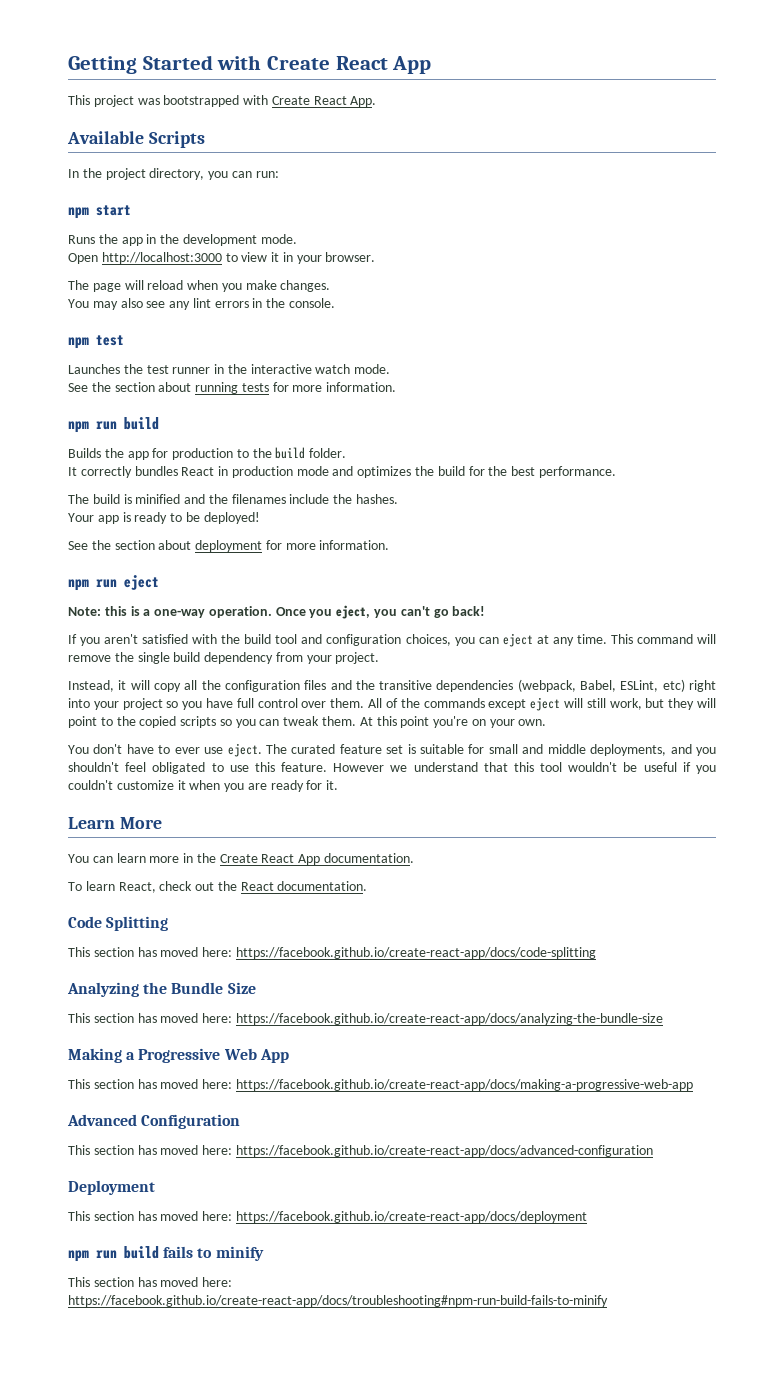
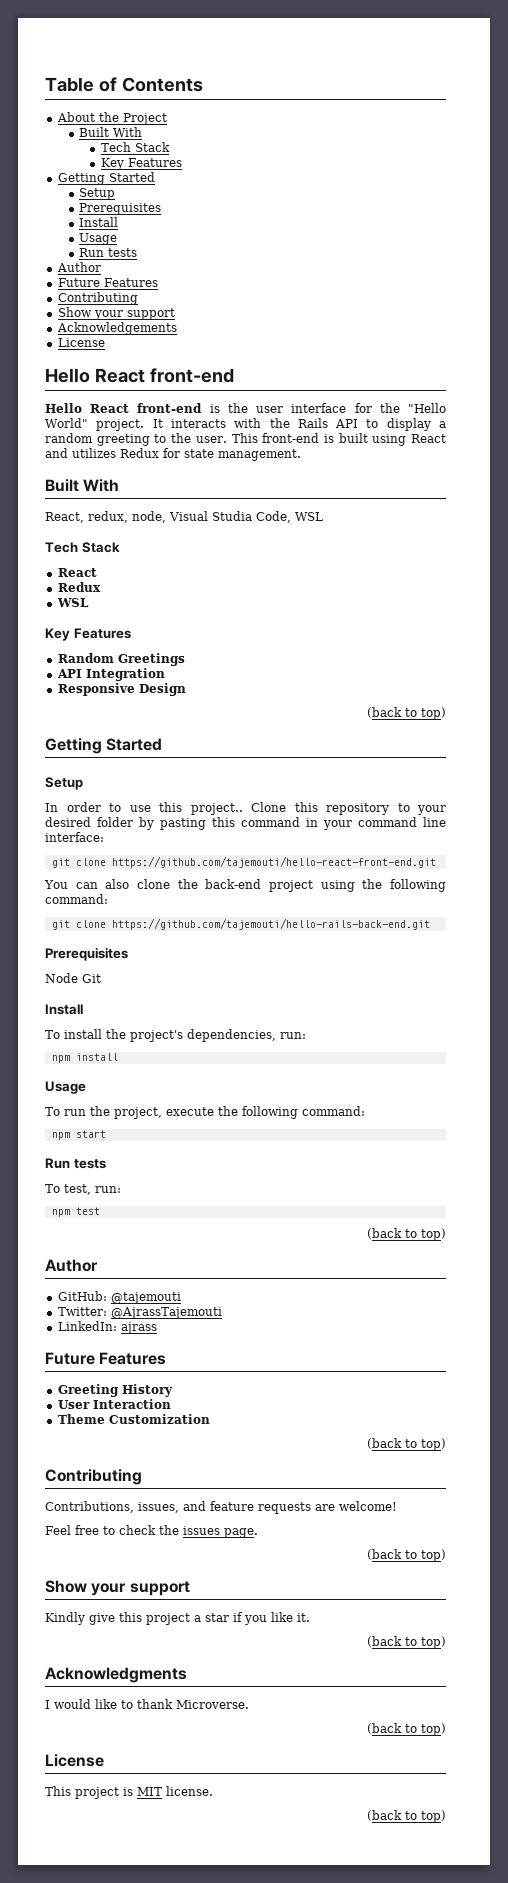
[68,55,432,74] [68,95,377,107] [67,131,205,148] [68,168,279,180] [68,205,131,219] [68,234,297,246] [68,252,376,264] [68,280,331,292] [68,298,336,310] [68,335,124,349] [68,364,391,374] [68,382,397,394] [68,417,159,433] [68,447,347,460] [68,466,616,478] [68,494,399,504] [68,512,260,524] [68,540,390,552] [68,575,159,591] [68,605,486,619] [68,633,716,647] [68,652,380,664] [68,679,716,692] [68,697,716,711] [68,716,547,728] [68,743,717,757] [68,762,716,774] [68,780,339,792] [68,817,162,829] [68,853,415,865] [68,881,368,893] [68,916,169,931] [68,947,596,959] [67,982,256,997] [68,1013,663,1025] [68,1048,289,1063] [68,1079,693,1091] [67,1114,241,1129] [68,1145,653,1157] [68,1180,155,1195] [68,1211,587,1223] [68,1246,264,1262] [68,1277,233,1287] [68,1295,608,1307] Getting Started with Create React App // This project was bootstrapped with Create React App. // Available Scripts // In the project directory, you can run: // npm start // Runs the app in the development mode. // Open http://localhost:3000 to view it in your browser. // The page will reload when you make changes. // You may also see any lint errors in the console. // npm test // Launches the test runner in the interactive watch mode. // See the section about running tests for more information. // npm run build // Builds the app for production to the build folder. // It correctly bundles React in production mode and optimizes the build for the best performance. // The build is minified and the filenames include the hashes. // Your app is ready to be deployed! // See the section about deployment for more information. // npm run eject // Note: this is a one-way operation. Once you eject, you can't go back! // If you aren't satisfied with the build tool and configuration choices, you can eject at any time. This command will remove the single build dependency from your project. // Instead, it will copy all the configuration files and the transitive dependencies (webpack, Babel, ESLint, etc) right into your project so you have full control over them. All of the commands except eject will still work, but they will point to the copied scripts so you can tweak them. At this point you're on your own. // You don't have to ever use eject. The curated feature set is suitable for small and middle deployments, and you shouldn't feel obligated to use this feature. However we understand that this tool wouldn't be useful if you couldn't customize it when you are ready for it. // Learn More // You can learn more in the Create React App documentation. // To learn React, check out the React documentation. // Code Splitting // This section has moved here: https://facebook.github.io/create-react-app/docs/code-splitting // Analyzing the Bundle Size // This section has moved here: https://facebook.github.io/create-react-app/docs/analyzing-the-bundle-size // Making a Progressive Web App // This section has moved here: https://facebook.github.io/create-react-app/docs/making-a-progressive-web-app // Advanced Configuration // This section has moved here: https://facebook.github.io/create-react-app/docs/advanced-configuration // Deployment // This section has moved here: https://facebook.github.io/create-react-app/docs/deployment // npm run build fails to minify // This section has moved here: https://facebook.github.io/create-react-app/docs/troubleshooting#npm-run-build-fails-to-minify -> [45,77,203,92] [56,112,167,125] [79,127,143,137] [100,142,170,152] [100,158,182,170] [57,172,155,185] [79,188,116,200] [79,203,162,215] [79,217,119,227] [79,233,118,245] [79,248,138,257] [56,262,101,272] [57,278,158,287] [57,292,138,305] [57,307,175,320] [56,322,177,335] [57,338,105,347] [45,368,234,383] [45,403,447,413] [45,418,447,431] [45,433,447,446] [45,448,301,461] [45,479,120,492] [45,511,323,523] [45,542,120,553] [57,568,97,577] [57,582,101,592] [56,598,89,607] [45,628,131,641] [57,653,185,666] [56,668,165,681] [57,683,186,696] [367,707,446,720] [45,738,163,754] [45,777,83,790] [45,802,446,815] [45,817,446,830] [45,832,104,842] [51,856,436,868] [44,879,447,892] [45,894,108,904] [51,918,430,930] [45,947,128,961] [45,973,101,983] [45,1004,83,1015] [45,1029,306,1042] [51,1053,118,1063] [45,1081,86,1094] [45,1106,365,1119] [51,1130,106,1140] [45,1158,106,1169] [45,1184,121,1195] [51,1207,100,1217] [367,1228,446,1241] [45,1259,98,1272] [57,1291,181,1304] [57,1307,222,1319] [57,1321,157,1334] [45,1352,167,1365] [57,1384,173,1397] [57,1399,171,1409] [57,1414,210,1424] [367,1438,446,1451] [45,1469,142,1485] [45,1501,397,1514] [45,1525,258,1538] [367,1549,446,1562] [45,1580,190,1596] [45,1612,310,1625] [367,1636,446,1649] [45,1667,187,1683] [45,1699,249,1709] [367,1723,446,1736] [45,1754,104,1767] [45,1786,213,1799] [367,1810,446,1823] Table of Contents // About the Project // Built With // Tech Stack // Key Features // Getting Started // Setup // Prerequisites // Install // Usage // Run tests // Author // Future Features // Contributing // Show your support // Acknowledgements // License // Hello React front-end // Hello React front-end is the user interface for the "Hello World" project. It interacts with the Rails API to display a random greeting to the user. This front-end is built using React and utilizes Redux for state management. // Built With // React, redux, node, Visual Studia Code, WSL // Tech Stack // React // Redux // WSL // Key Features // Random Greetings // API Integration // Responsive Design // (back to top) // Getting Started // Setup // In order to use this project.. Clone this repository to your desired folder by pasting this command in your command line interface: // git clone https://github.com/tajemouti/hello-react-front-end.git // You can also clone the back-end project using the following command: // git clone https://github.com/tajemouti/hello-rails-back-end.git // Prerequisites // Node Git // Install // To install the project's dependencies, run: // npm install // Usage // To run the project, execute the following command: // npm start // Run tests // To test, run: // npm test // (back to top) // Author // GitHub: @tajemouti // Twitter: @AjrassTajemouti // LinkedIn: ajrass // Future Features // Greeting History // User Interaction // Theme Customization // (back to top) // Contributing // Contributions, issues, and feature requests are welcome! // Feel free to check the issues page. // (back to top) // Show your support // Kindly give this project a star if you like it. // (back to top) // Acknowledgments // I would like to thank Microverse. // (back to top) // License // This project is MIT license. // (back to top)

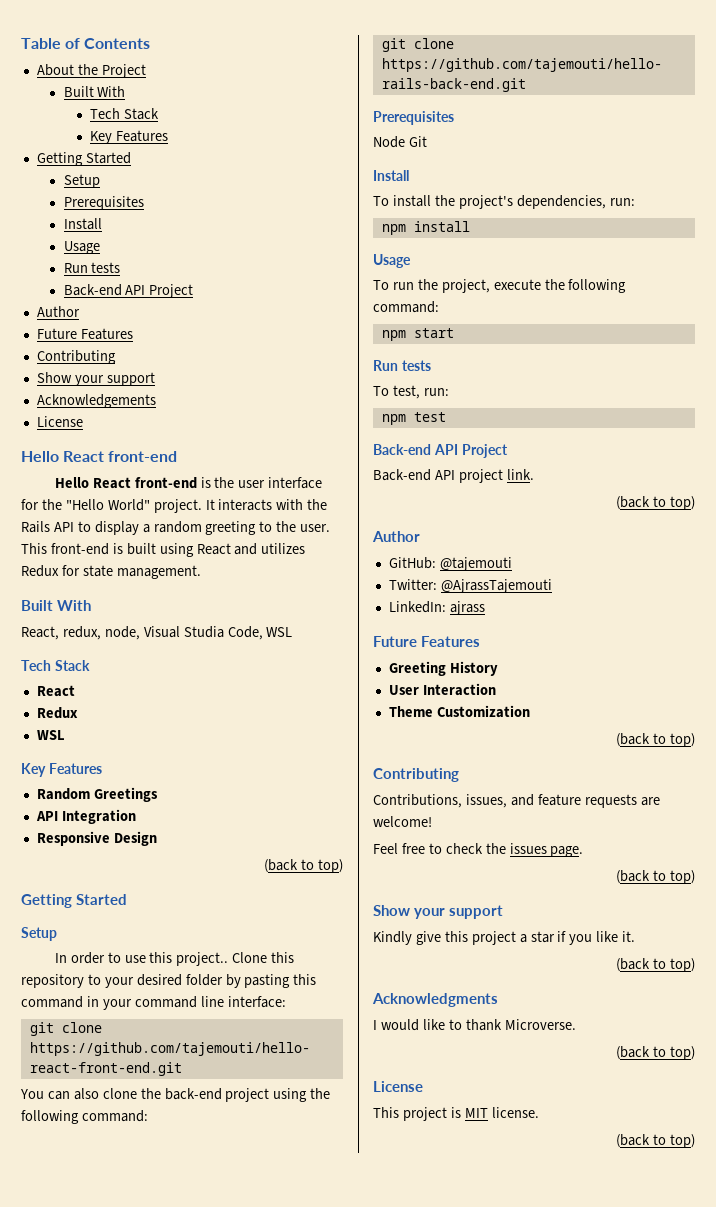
(138, 252) none -> [63,284,194,298] // Back-end API Project
(100, 1211) none -> [373,444,508,458] [373,469,534,483] // Back-end API Project // Back-end API project link.

